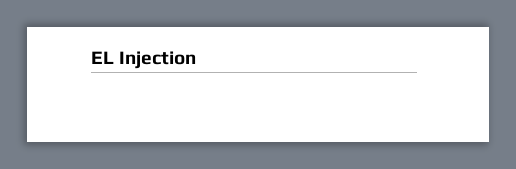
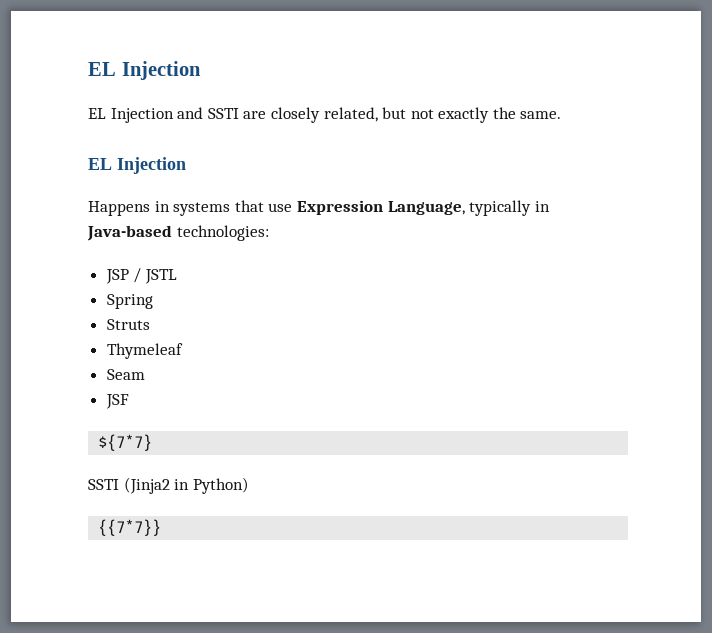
[91,51,197,69] EL Injection -> [88,61,201,80] [88,107,562,123] [88,157,186,174] [88,200,550,216] [87,225,269,241] [105,268,177,284] [106,294,153,309] [106,319,150,330] [106,343,183,359] [106,369,145,380] [105,394,129,409] [98,434,153,451] [88,477,249,494] [98,519,162,536] EL Injection // EL Injection and SSTI are closely related, but not exactly the same. // EL Injection // Happens in systems that use Expression Language, typically in Java-based technologies: // JSP / JSTL // Spring // Struts // Thymeleaf // Seam // JSF // ${7*7} // SSTI (Jinja2 in Python) // {{7*7}}

